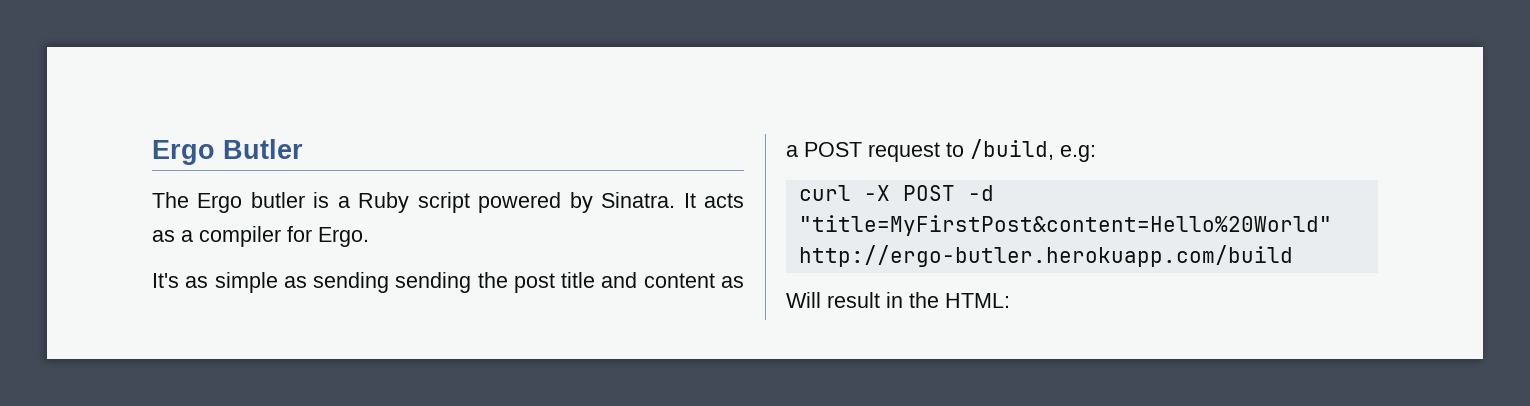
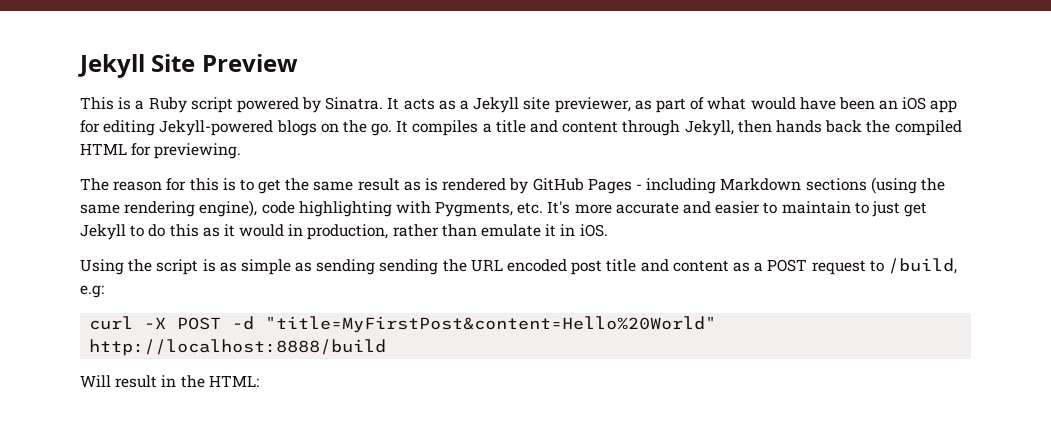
[152,139,303,165] [152,192,305,213] Ergo Butler // The Ergo butler -> [78,54,298,78] [80,97,114,110] Jekyll Site Preview // This
[199,226,369,247] [152,273,179,288] compiler for Ergo. // It's -> [473,97,958,113] [80,120,962,136] [80,143,242,159] [80,177,945,194] [80,200,928,217] [80,224,608,240] [80,259,216,275] Jekyll site previewer, as part of what would have been an iOS app for editing Jekyll-powered blogs on the go. It compiles a title and content through Jekyll, then hands back the compiled HTML for previewing. // The reason for this is to get the same result as is rendered by GitHub Pages - including Markdown sections (using the same rendering engine), code highlighting with Pygments, etc. It's more accurate and easier to maintain to just get Jekyll to do this as it would in production, rather than emulate it in iOS. // Using the script is
(508, 280) none -> [470,259,568,272] URL encoded
[798,245,1293,267] http://ergo-butler.herokuapp.com/build -> [89,339,387,356] http://localhost:8888/build

